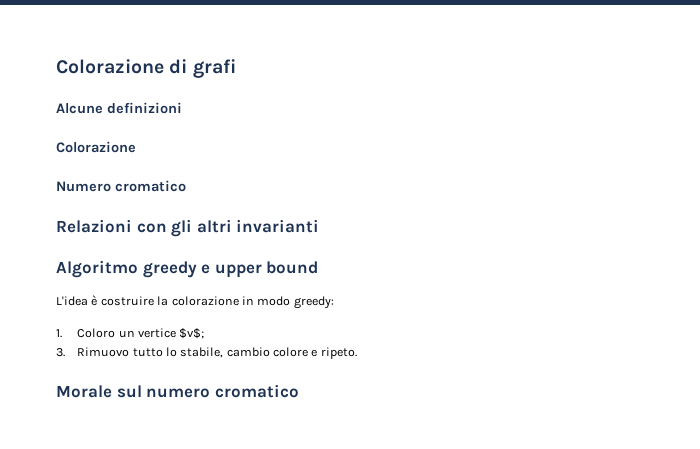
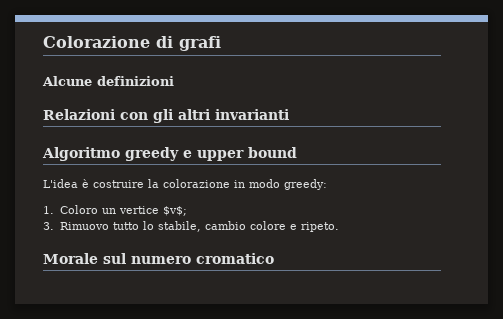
[56,141,136,153] [56,180,186,192] // Colorazione // Numero cromatico -> (174, 81) none

